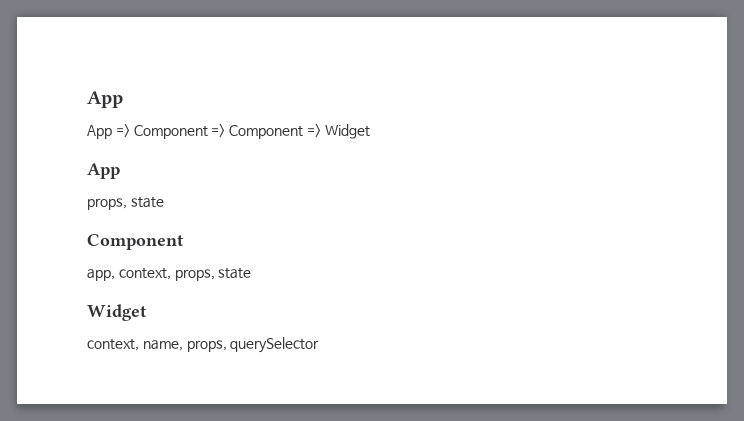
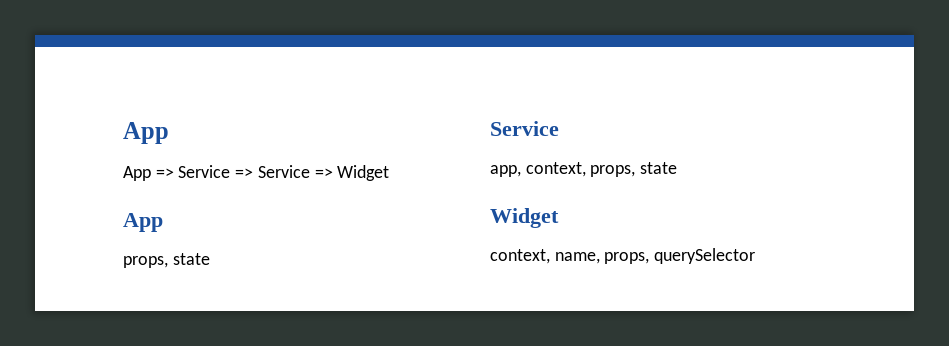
[133,124,304,139] Component => Component -> [178,165,310,178] Service => Service
[87,234,184,250] Component -> [490,121,559,136] Service

